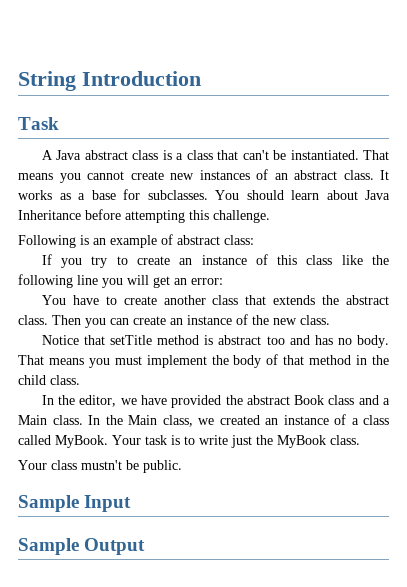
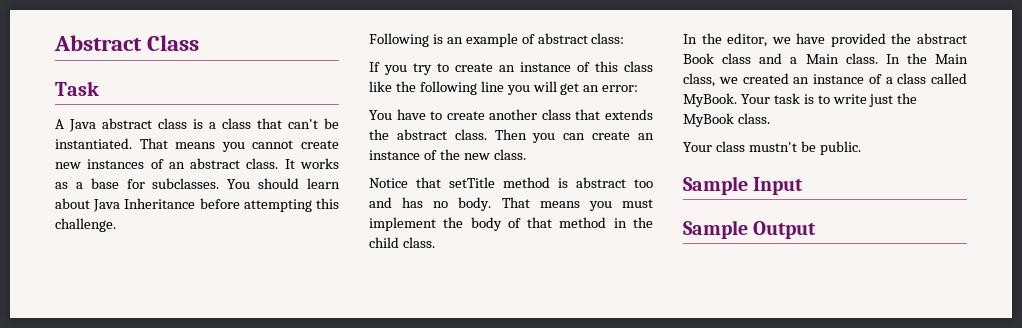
[18,71,201,91] String Introduction -> [54,35,200,51] Abstract Class

